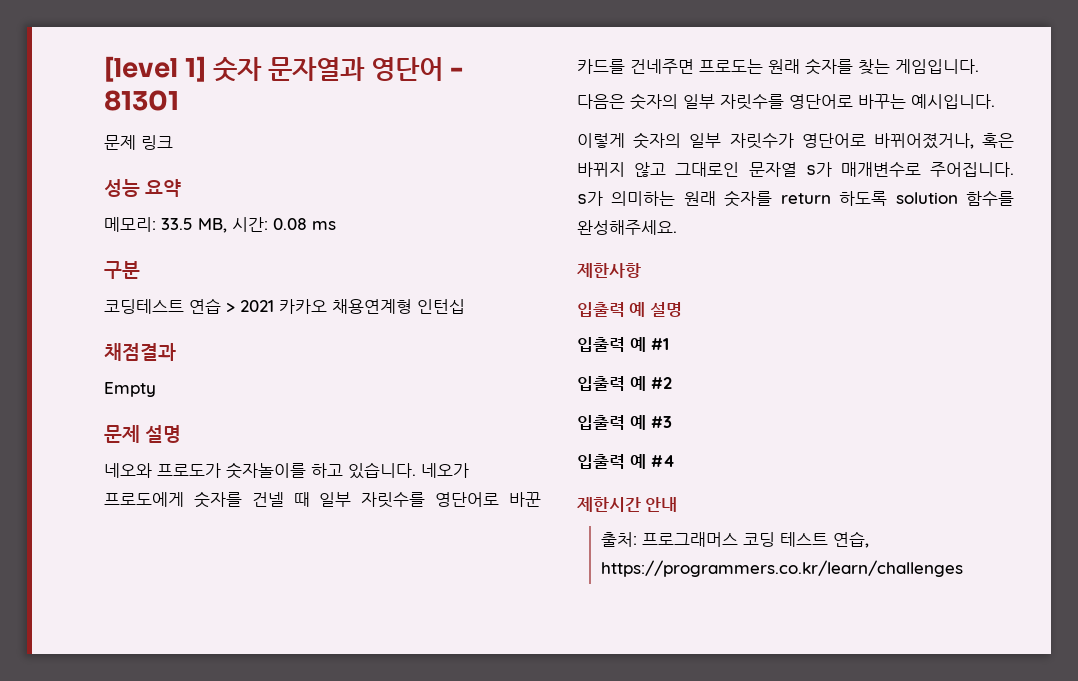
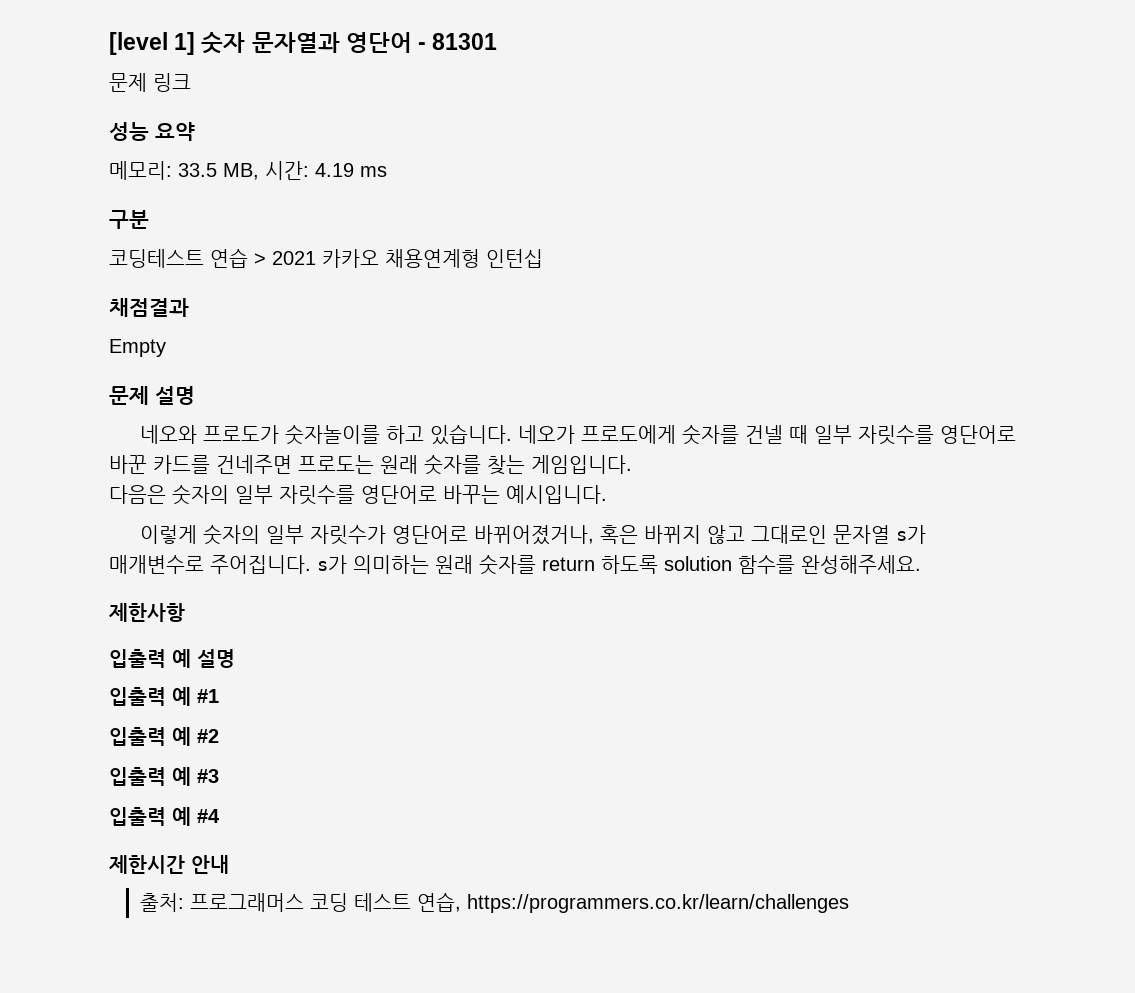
[273,218,307,230] 0.08 -> [315,163,354,177] 4.19

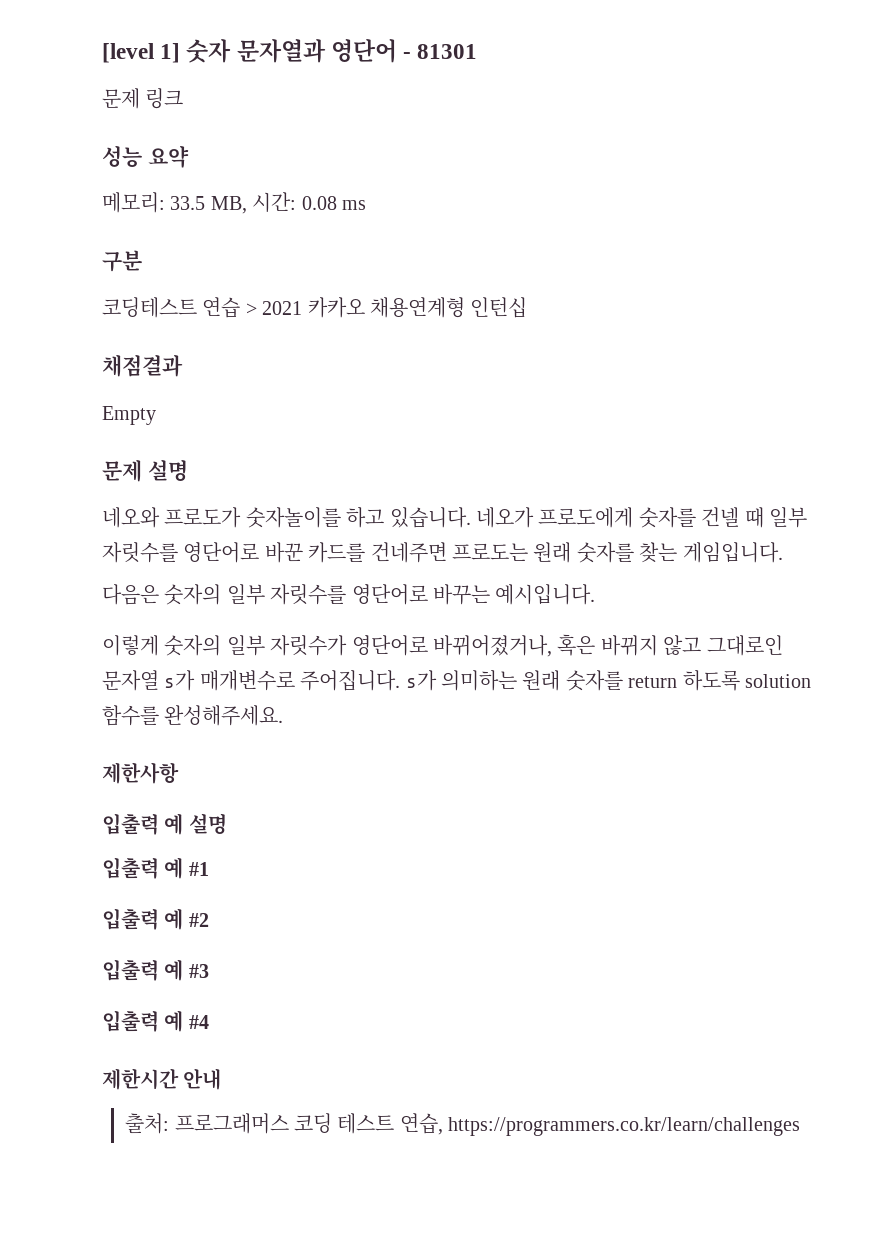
[315,163,354,177] 4.19 -> [301,196,337,210] 0.08

